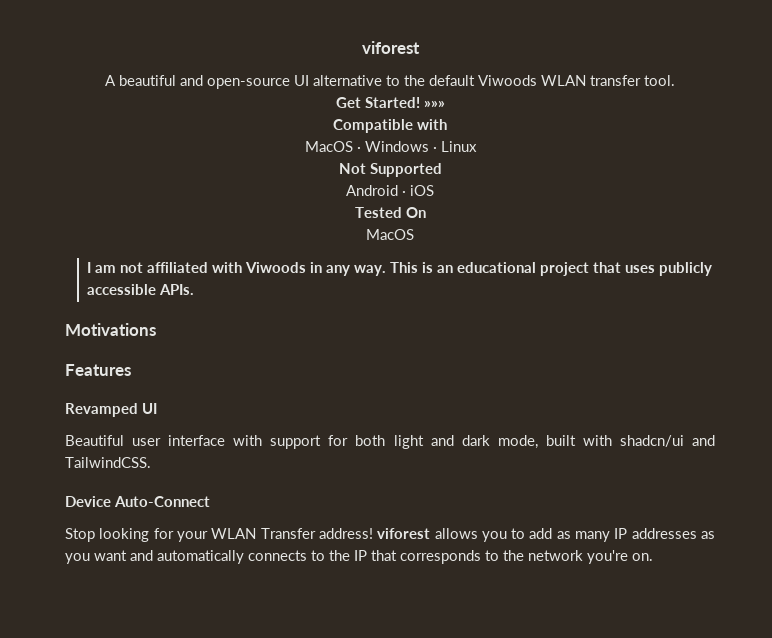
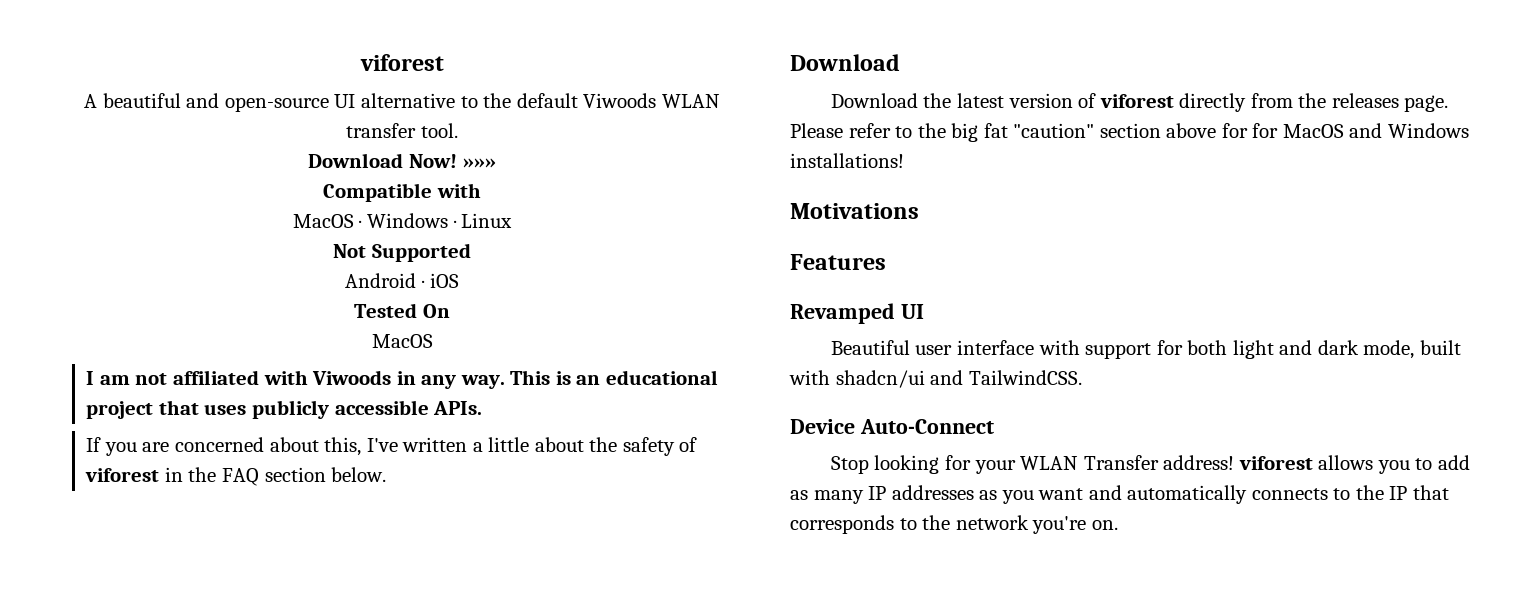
[335,97,420,108] Get Started! -> [308,153,458,168] Download Now!
(194, 289) none -> [86,437,698,456] [85,467,387,486] [790,54,900,71] [830,93,1449,112] [790,123,1469,142] [790,153,904,168] // If you are concerned about this, I've written a little about the safety of viforest in the FAQ section below. // Download // Download the latest version of viforest directly from the releases page. Please refer to the big fat "caution" section above for for MacOS and Windows installations!

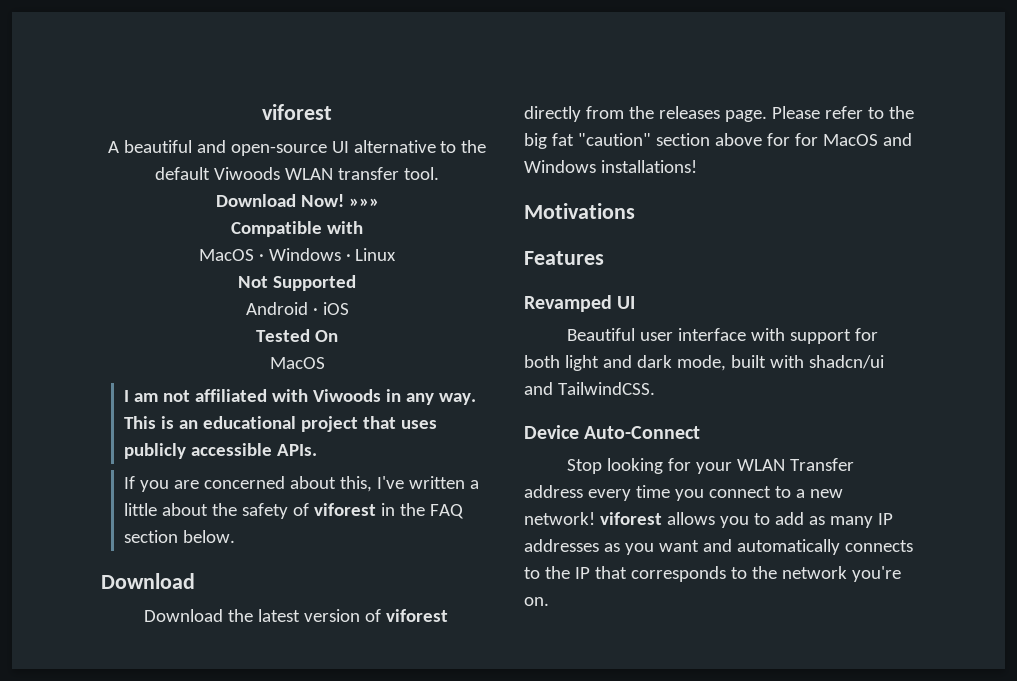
[1163,455,1235,470] address! -> [524,485,843,501] [524,512,595,525] address every time you connect to a new network!

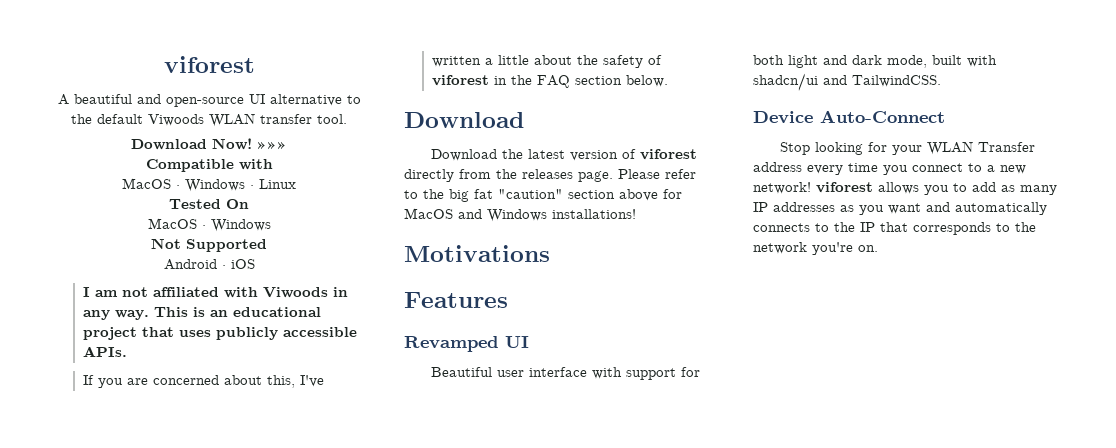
(397, 254) none -> [169,199,249,209] [147,218,271,232] // Tested On // MacOS · Windows
[256,329,338,342] [269,357,325,369] // Tested On // MacOS -> (255, 264) none
[794,133,818,146] for -> (682, 194) none

